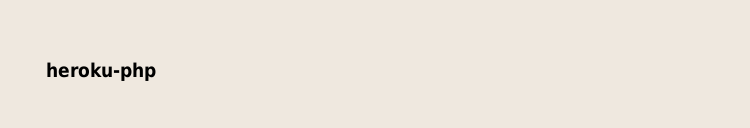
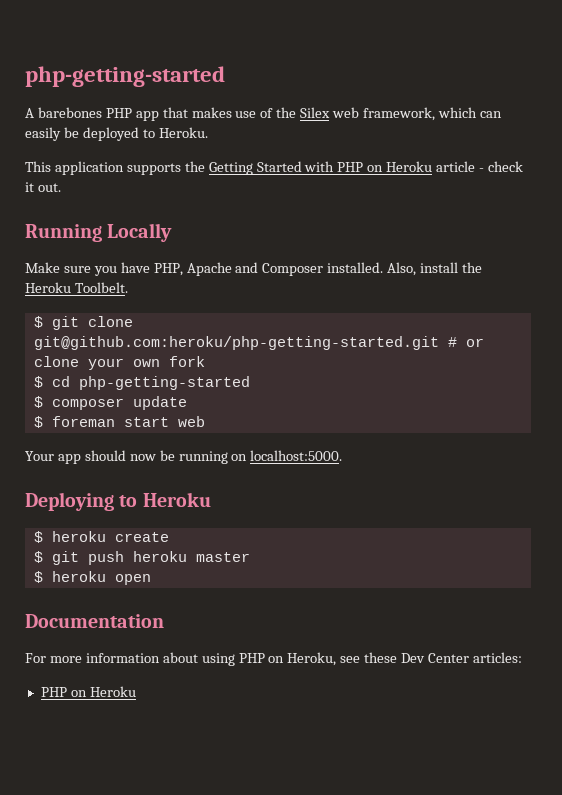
[46,62,156,81] heroku-php -> [25,66,225,87] [25,107,502,121] [25,127,208,141] [25,161,523,175] [25,182,61,192] [25,223,173,242] [25,262,483,276] [25,282,128,293] [33,316,133,330] [33,336,484,350] [33,356,205,370] [33,376,250,390] [33,396,187,410] [33,416,205,428] [25,450,343,464] [25,492,211,511] [33,531,169,543] [33,551,250,565] [33,571,151,585] [25,614,164,628] [25,652,522,666] [40,686,136,697] php-getting-started // A barebones PHP app that makes use of the Silex web framework, which can easily be deployed to Heroku. // This application supports the Getting Started with PHP on Heroku article - check it out. // Running Locally // Make sure you have PHP, Apache and Composer installed. Also, install the Heroku Toolbelt. // $ git clone git@github.com:heroku/php-getting-started.git # or clone your own fork // $ cd php-getting-started // $ composer update // $ foreman start web // Your app should now be running on localhost:5000. // Deploying to Heroku // $ heroku create // $ git push heroku master // $ heroku open // Documentation // For more information about using PHP on Heroku, see these Dev Center articles: // PHP on Heroku

